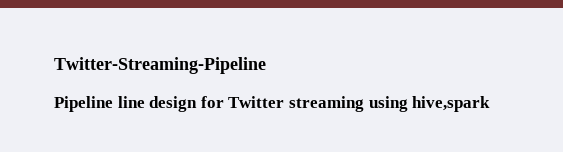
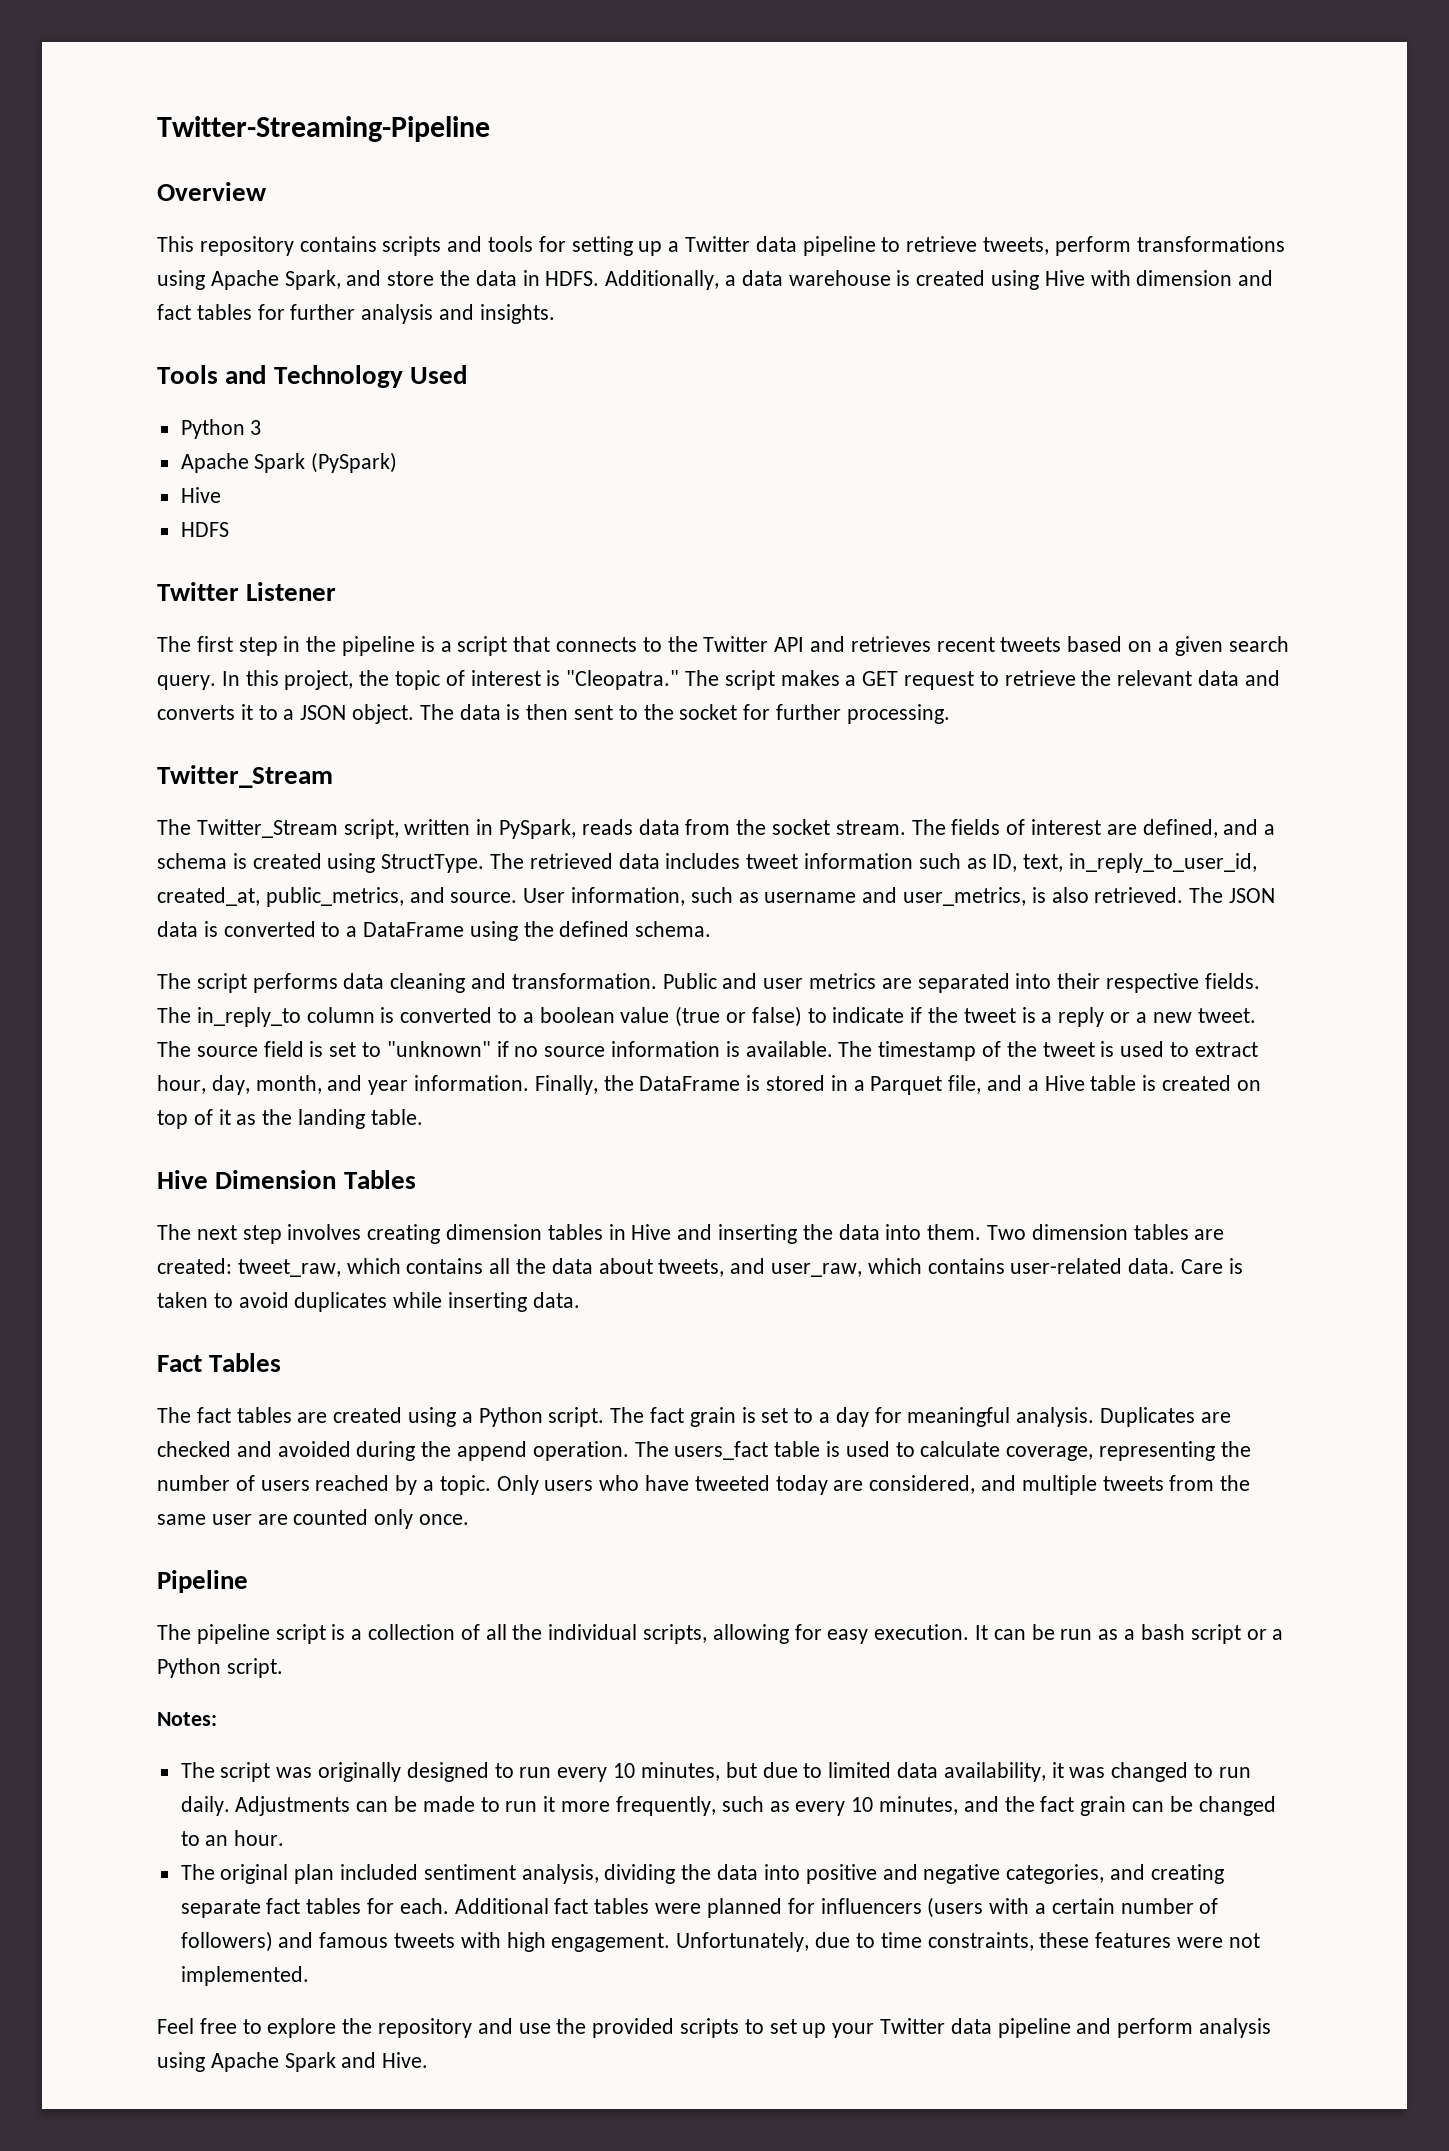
[54,96,491,112] Pipeline line design for Twitter streaming using hive,spark -> [157,182,267,201] [157,236,1285,256] [157,270,1274,290] [157,304,555,324] [157,365,467,388] [180,419,262,439] [180,452,398,473] [180,487,221,503] [180,522,229,537] [157,582,337,601] [157,636,1289,656] [157,670,1280,690] [157,704,950,724] [157,765,333,788] [157,819,1276,839] [157,853,1258,873] [157,887,1276,907] [157,921,712,941] [157,973,1260,993] [157,1006,1256,1027] [157,1041,1258,1061] [157,1075,1261,1095] [157,1109,423,1129] [157,1170,416,1189] [157,1224,1225,1244] [157,1258,1243,1277] [157,1292,580,1312] [157,1353,282,1372] [157,1407,1231,1427] [157,1441,1251,1461] [157,1475,1251,1495] [157,1509,470,1529] [157,1570,248,1593] [157,1624,1284,1644] [157,1658,283,1678] [157,1712,217,1726] [180,1762,1251,1782] [180,1796,1276,1816] [180,1830,285,1846] [180,1864,1224,1884] [180,1897,1219,1918] [180,1931,1260,1952] [180,1966,309,1986] [157,2018,1272,2038] [157,2052,429,2072] Overview // This repository contains scripts and tools for setting up a Twitter data pipeline to retrieve tweets, perform transformations using Apache Spark, and store the data in HDFS. Additionally, a data warehouse is created using Hive with dimension and fact tables for further analysis and insights. // Tools and Technology Used // Python 3 // Apache Spark (PySpark) // Hive // HDFS // Twitter Listener // The first step in the pipeline is a script that connects to the Twitter API and retrieves recent tweets based on a given search query. In this project, the topic of interest is "Cleopatra." The script makes a GET request to retrieve the relevant data and converts it to a JSON object. The data is then sent to the socket for further processing. // Twitter_Stream // The Twitter_Stream script, written in PySpark, reads data from the socket stream. The fields of interest are defined, and a schema is created using StructType. The retrieved data includes tweet information such as ID, text, in_reply_to_user_id, created_at, public_metrics, and source. User information, such as username and user_metrics, is also retrieved. The JSON data is converted to a DataFrame using the defined schema. // The script performs data cleaning and transformation. Public and user metrics are separated into their respective fields. The in_reply_to column is converted to a boolean value (true or false) to indicate if the tweet is a reply or a new tweet. The source field is set to "unknown" if no source information is available. The timestamp of the tweet is used to extract hour, day, month, and year information. Finally, the DataFrame is stored in a Parquet file, and a Hive table is created on top of it as the landing table. // Hive Dimension Tables // The next step involves creating dimension tables in Hive and inserting the data into them. Two dimension tables are created: tweet_raw, which contains all the data about tweets, and user_raw, which contains user-related data. Care is taken to avoid duplicates while inserting data. // Fact Tables // The fact tables are created using a Python script. The fact grain is set to a day for meaningful analysis. Duplicates are checked and avoided during the append operation. The users_fact table is used to calculate coverage, representing the number of users reached by a topic. Only users who have tweeted today are considered, and multiple tweets from the same user are counted only once. // Pipeline // The pipeline script is a collection of all the individual scripts, allowing for easy execution. It can be run as a bash script or a Python script. // Notes: // The script was originally designed to run every 10 minutes, but due to limited data availability, it was changed to run daily. Adjustments can be made to run it more frequently, such as every 10 minutes, and the fact grain can be changed to an hour. // The original plan included sentiment analysis, dividing the data into positive and negative categories, and creating separate fact tables for each. Additional fact tables were planned for influencers (users with a certain number of followers) and famous tweets with high engagement. Unfortunately, due to time constraints, these features were not implemented. // Feel free to explore the repository and use the provided scripts to set up your Twitter data pipeline and perform analysis using Apache Spark and Hive.

